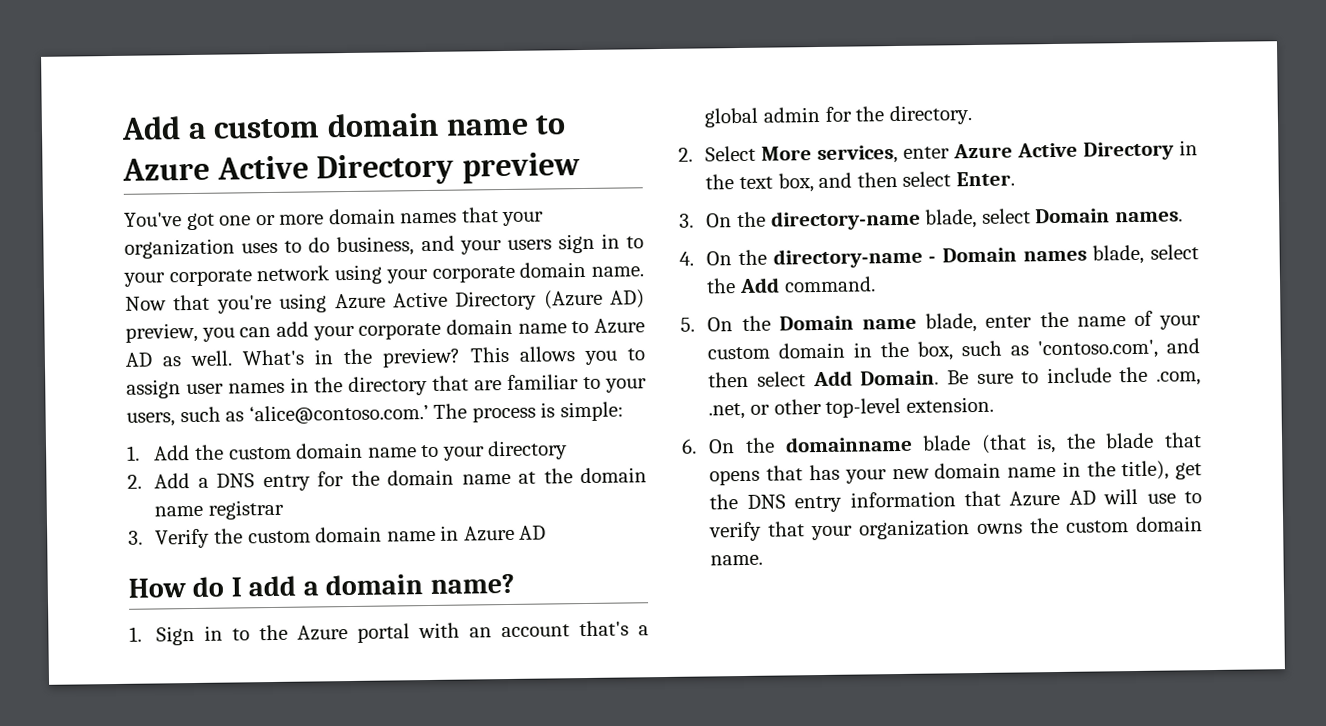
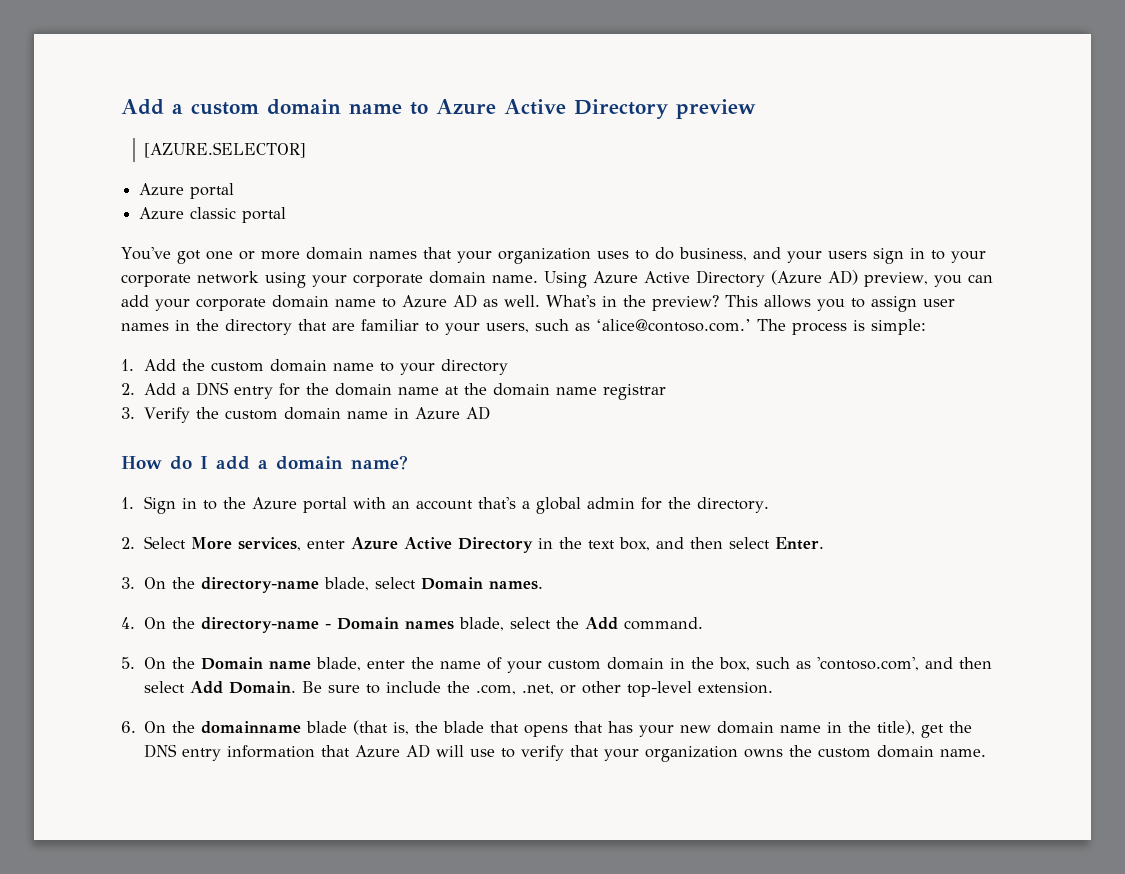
(580, 168) none -> [144,142,307,158] [139,183,235,199] [139,207,287,223] // [AZURE.SELECTOR] // Azure portal // Azure classic portal
[125,293,328,314] Now that you're using -> [544,271,587,288] Using

